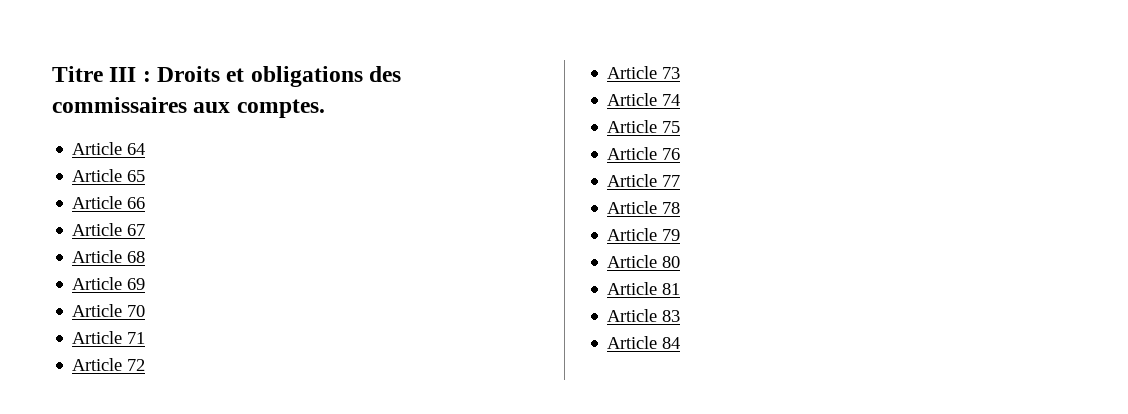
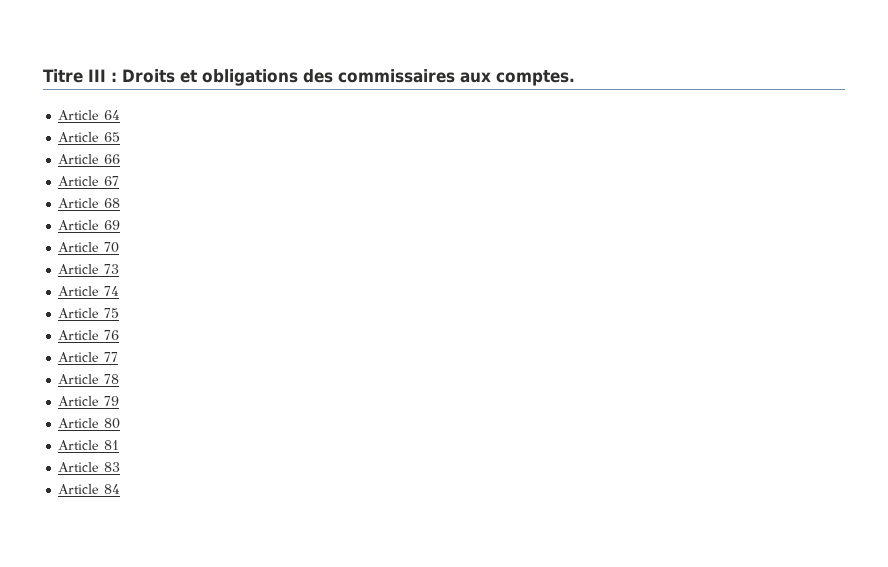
[72,331,146,344] [72,358,146,371] // Article 71 // Article 72 -> (120, 247) none

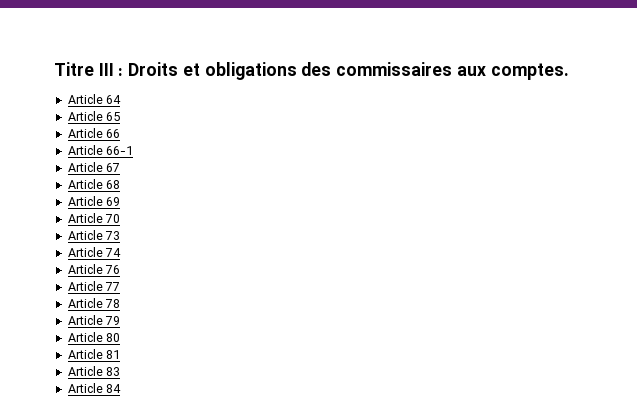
(121, 159) none -> [67,145,134,155] // Article 66-1
[58,308,120,318] // Article 75 -> (122, 252) none

